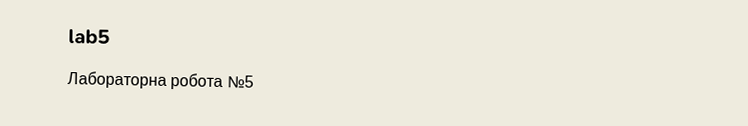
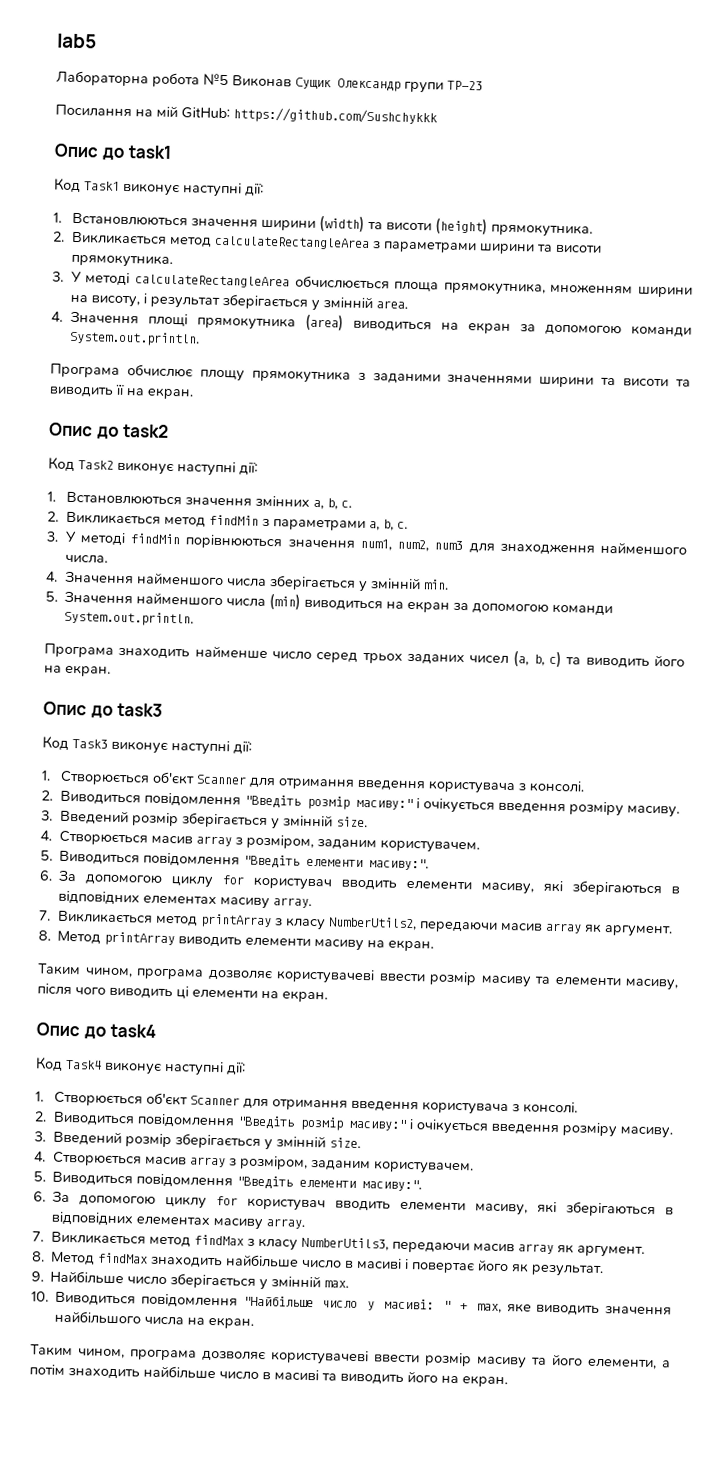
(254, 82) none -> [232,75,483,94] [55,103,438,126] [54,143,173,160] [54,178,264,198] [53,212,593,238] [53,231,602,255] [70,253,173,268] [52,270,693,298] [69,293,408,312] [51,310,693,337] [68,330,200,347] [50,362,691,388] [49,384,194,400] [49,422,170,439] [48,457,258,477] [47,491,352,510] [47,511,408,532] [46,530,687,555] [64,554,108,564] [46,570,449,593] [45,590,614,616] [64,610,195,627] [44,642,685,669] [44,664,111,677] [43,701,164,718] [42,736,252,756] [41,770,585,795] [41,790,680,818] [41,809,368,830] [40,830,480,854] [40,850,430,871] [39,869,681,897] [58,890,313,910] [39,910,673,938] [38,930,435,952] [37,963,678,991] [37,983,328,1003] [36,1022,157,1039] [35,1057,246,1077] [35,1091,578,1116] [34,1111,673,1139] [34,1130,361,1151] [34,1151,474,1175] [33,1171,423,1192] [33,1190,675,1218] [51,1211,306,1231] [32,1231,645,1258] [32,1251,605,1278] [31,1270,350,1291] [31,1291,672,1316] [54,1310,255,1329] [30,1344,671,1370] [29,1364,508,1388] Виконав Сущик Олександр групи ТР-23 // Посилання на мій GitHub: https://github.com/Sushchykkk // Опис до task1 // Код Task1 виконує наступні дії: // 1. Встановлюються значення ширини (width) та висоти (height) прямокутника. // 2. Викликається метод calculateRectangleArea з параметрами ширини та висоти прямокутника. // 3. У методі calculateRectangleArea обчислюється площа прямокутника, множенням ширини на висоту, і результат зберігається у змінній area. // 4. Значення площі прямокутника (area) виводиться на екран за допомогою команди System.out.println. // Програма обчислює площу прямокутника з заданими значеннями ширини та висоти та виводить її на екран. // Опис до task2 // Код Task2 виконує наступні дії: // 1. Встановлюються значення змінних a, b, c. // 2. Викликається метод findMin з параметрами a, b, c. // 3. У методі findMin порівнюються значення num1, num2, num3 для знаходження найменшого числа. // 4. Значення найменшого числа зберігається у змінній min. // 5. Значення найменшого числа (min) виводиться на екран за допомогою команди System.out.println. // Програма знаходить найменше число серед трьох заданих чисел (a, b, c) та виводить його на екран. // Опис до task3 // Код Task3 виконує наступні дії: // 1. Створюється об'єкт Scanner для отримання введення користувача з консолі. // 2. Виводиться повідомлення "Введіть розмір масиву:" і очікується введення розміру масиву. // 3. Введений розмір зберігається у змінній size. // 4. Створюється масив array з розміром, заданим користувачем. // 5. Виводиться повідомлення "Введіть елементи масиву:". // 6. За допомогою циклу for користувач вводить елементи масиву, які зберігаються в відповідних елементах масиву array. // 7. Викликається метод printArray з класу NumberUtils2, передаючи масив array як аргумент. // 8. Метод printArray виводить елементи масиву на екран. // Таким чином, програма дозволяє користувачеві ввести розмір масиву та елементи масиву, після чого виводить ці елементи на екран. // Опис до task4 // Код Task4 виконує наступні дії: // 1. Створюється об'єкт Scanner для отримання введення користувача з консолі. // 2. Виводиться повідомлення "Введіть розмір масиву:" і очікується введення розміру масиву. // 3. Введений розмір зберігається у змінній size. // 4. Створюється масив array з розміром, заданим користувачем. // 5. Виводиться повідомлення "Введіть елементи масиву:". // 6. За допомогою циклу for користувач вводить елементи масиву, які зберігаються в відповідних елементах масиву array. // 7. Викликається метод findMax з класу NumberUtils3, передаючи масив array як аргумент. // 8. Метод findMax знаходить найбільше число в масиві і повертає його як результат. // 9. Найбільше число зберігається у змінній max. // 10. Виводиться повідомлення "Найбільше число у масиві: " + max, яке виводить значення найбільшого числа на екран. // Таким чином, програма дозволяє користувачеві ввести розмір масиву та його елементи, а потім знаходить найбільше число в масиві та виводить його на екран.

